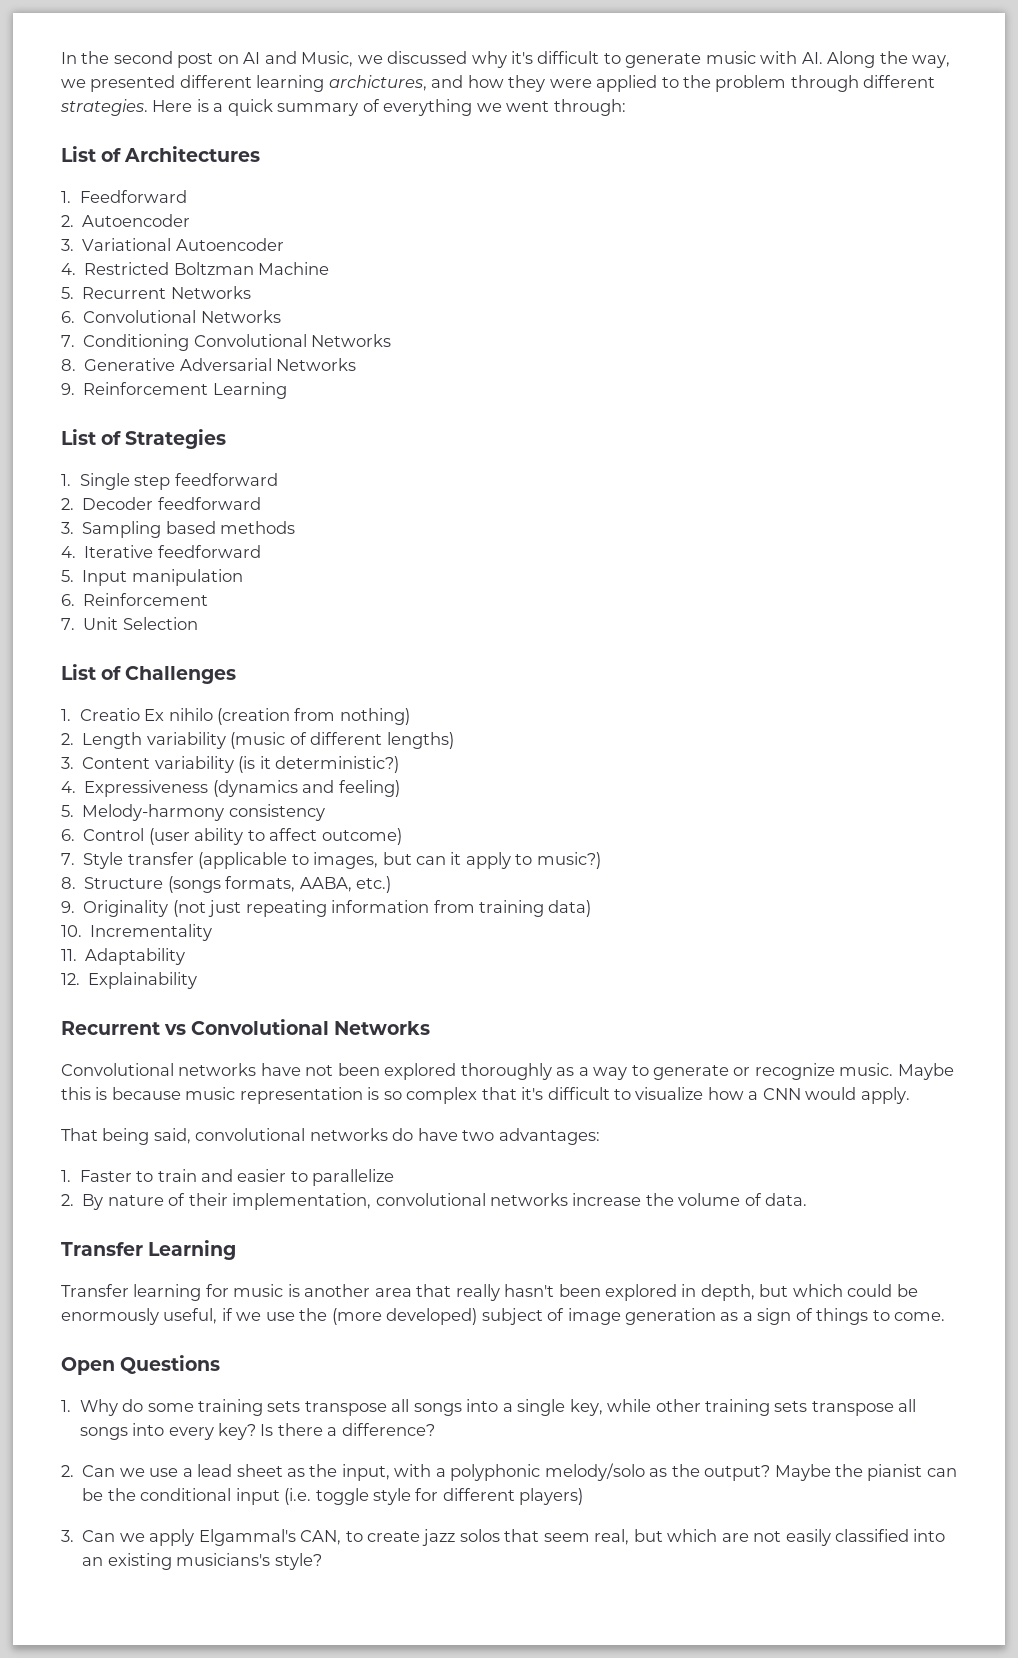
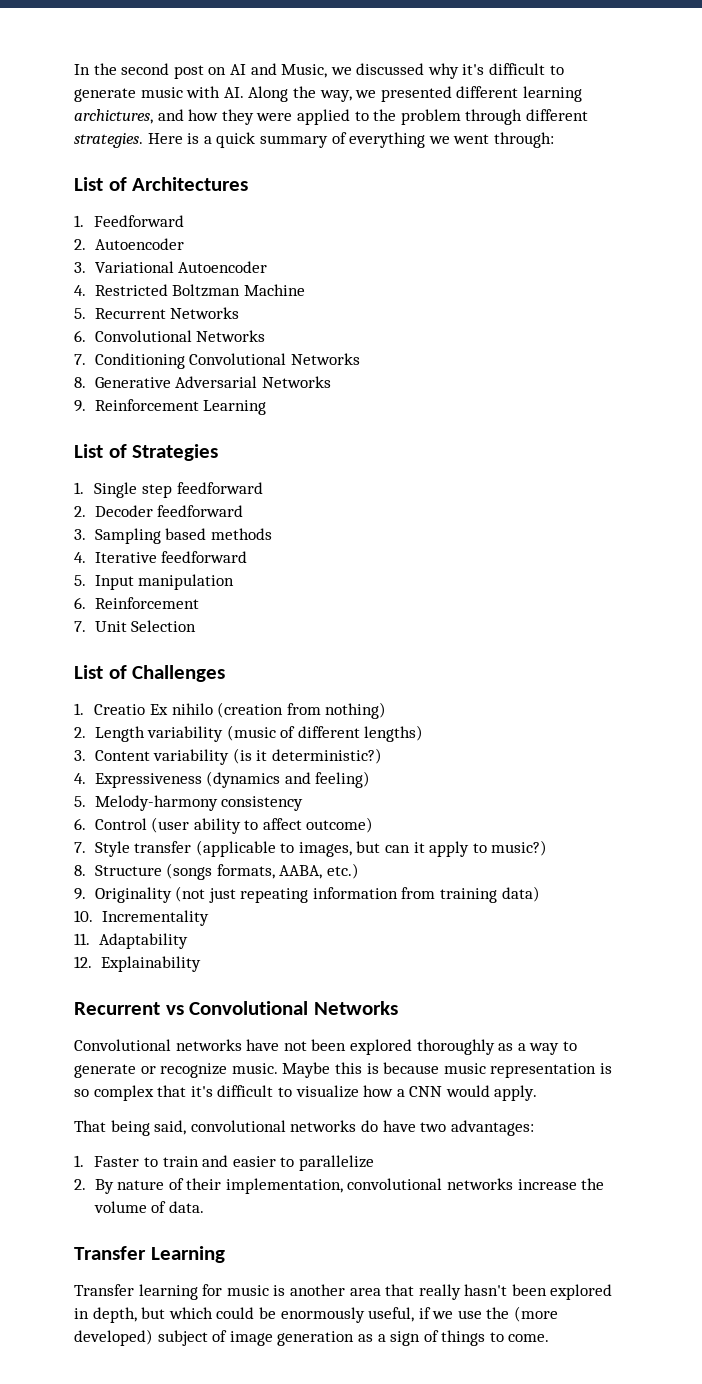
[61,1355,221,1375] [61,1399,917,1416] [79,1423,435,1440] [61,1463,957,1481] [82,1488,584,1505] [61,1529,946,1546] [82,1553,322,1570] // Open Questions // 1. Why do some training sets transpose all songs into a single key, while other training sets transpose all songs into every key? Is there a difference? // 2. Can we use a lead sheet as the input, with a polyphonic melody/solo as the output? Maybe the pianist can be the conditional input (i.e. toggle style for different players) // 3. Can we apply Elgammal's CAN, to create jazz solos that seem real, but which are not easily classified into an existing musicians's style? -> (550, 1338) none

